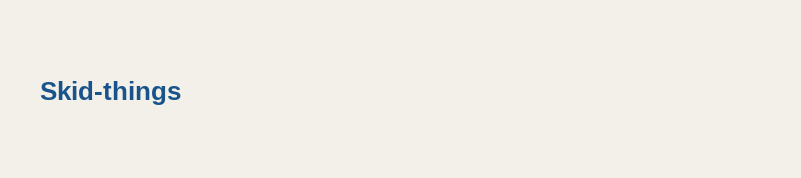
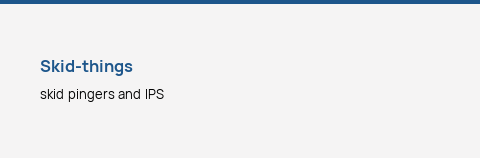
(181, 93) none -> [40,89,164,102] // skid pingers and IPS

